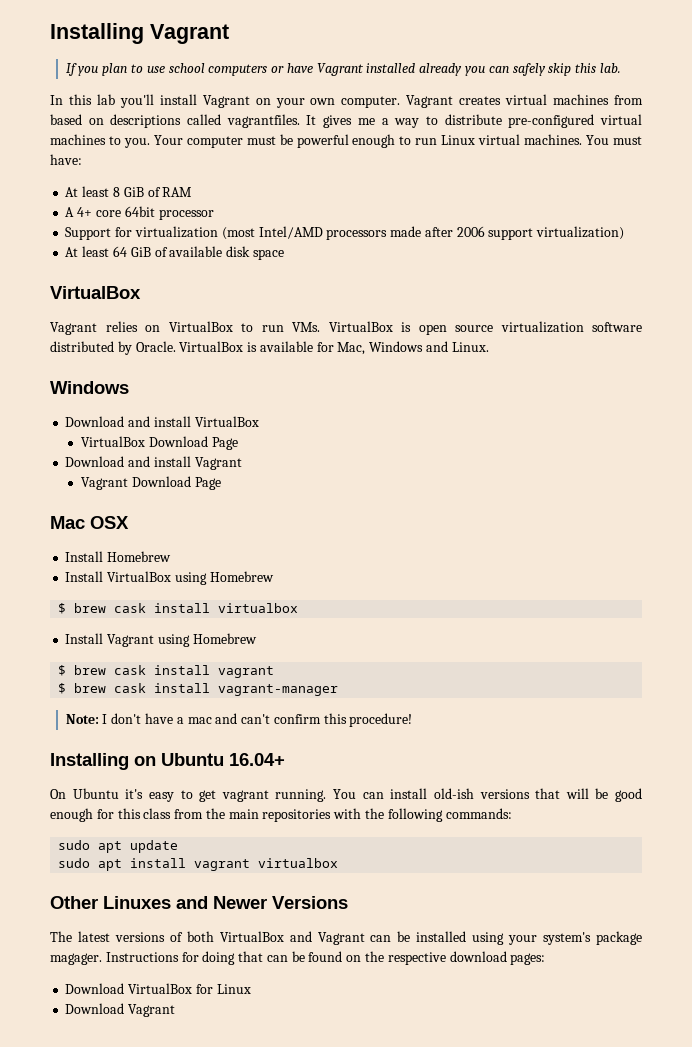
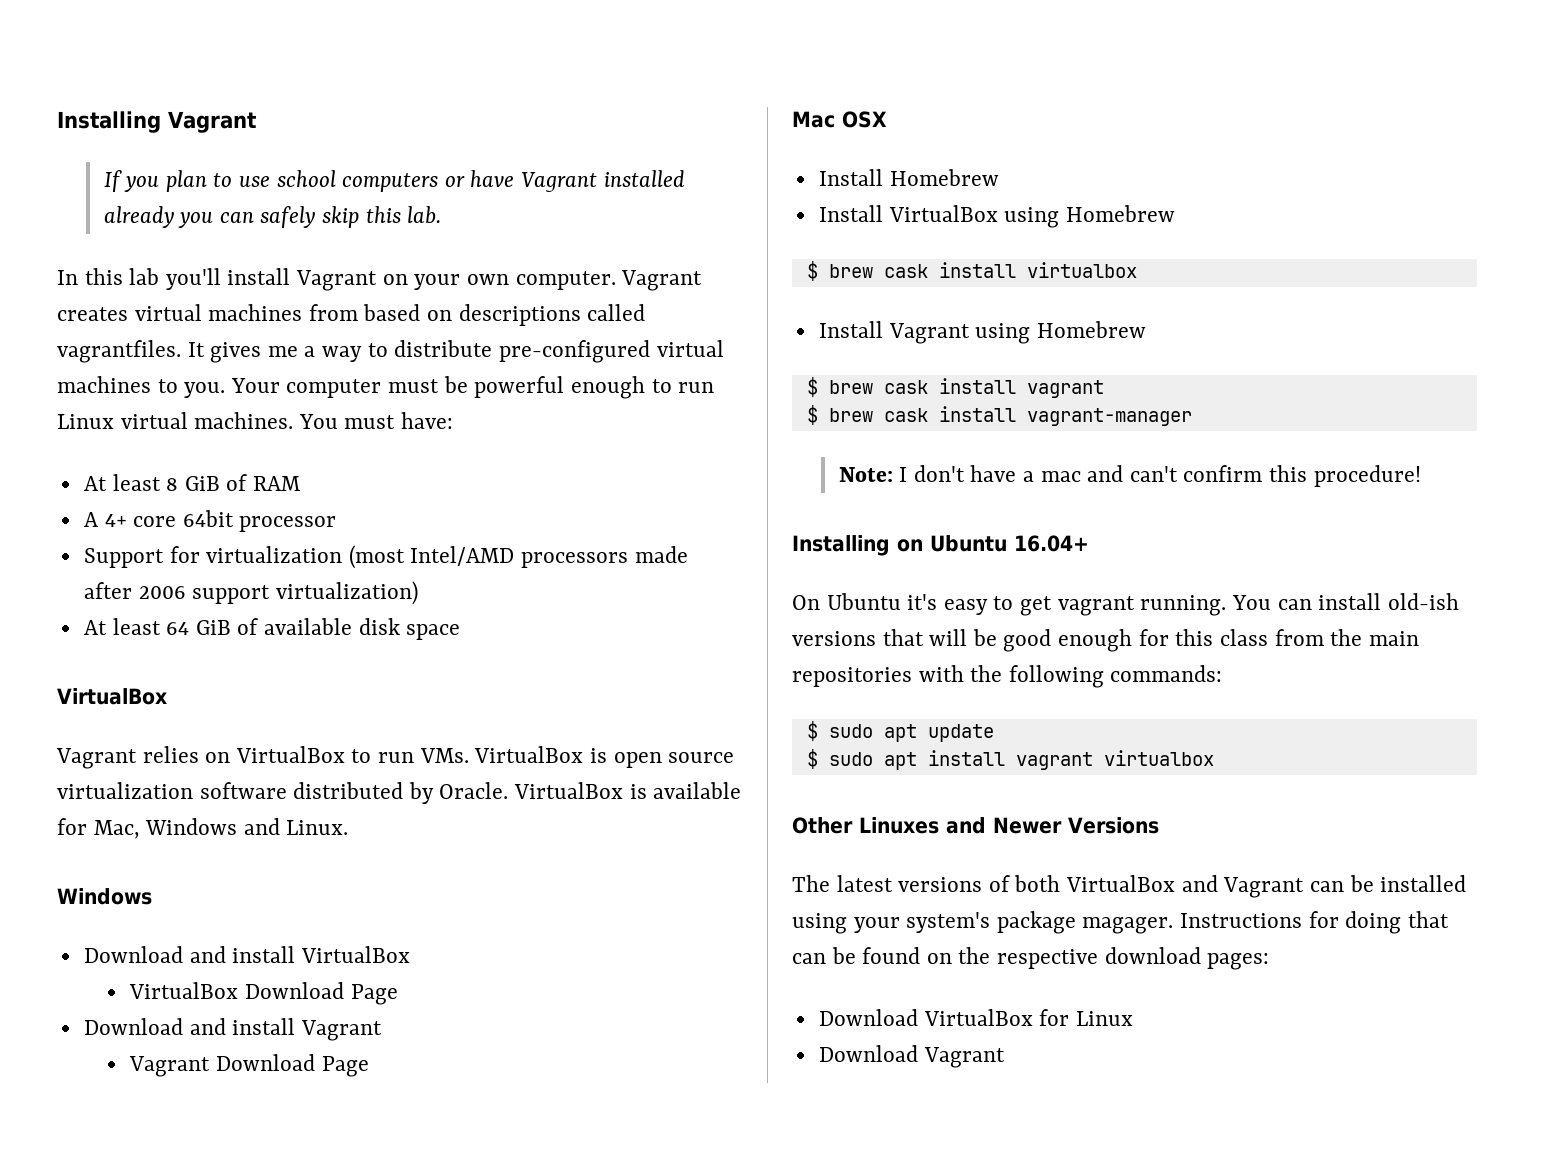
(512, 813) none -> [806,721,818,741] $
(179, 846) none -> [806,749,818,769] $

